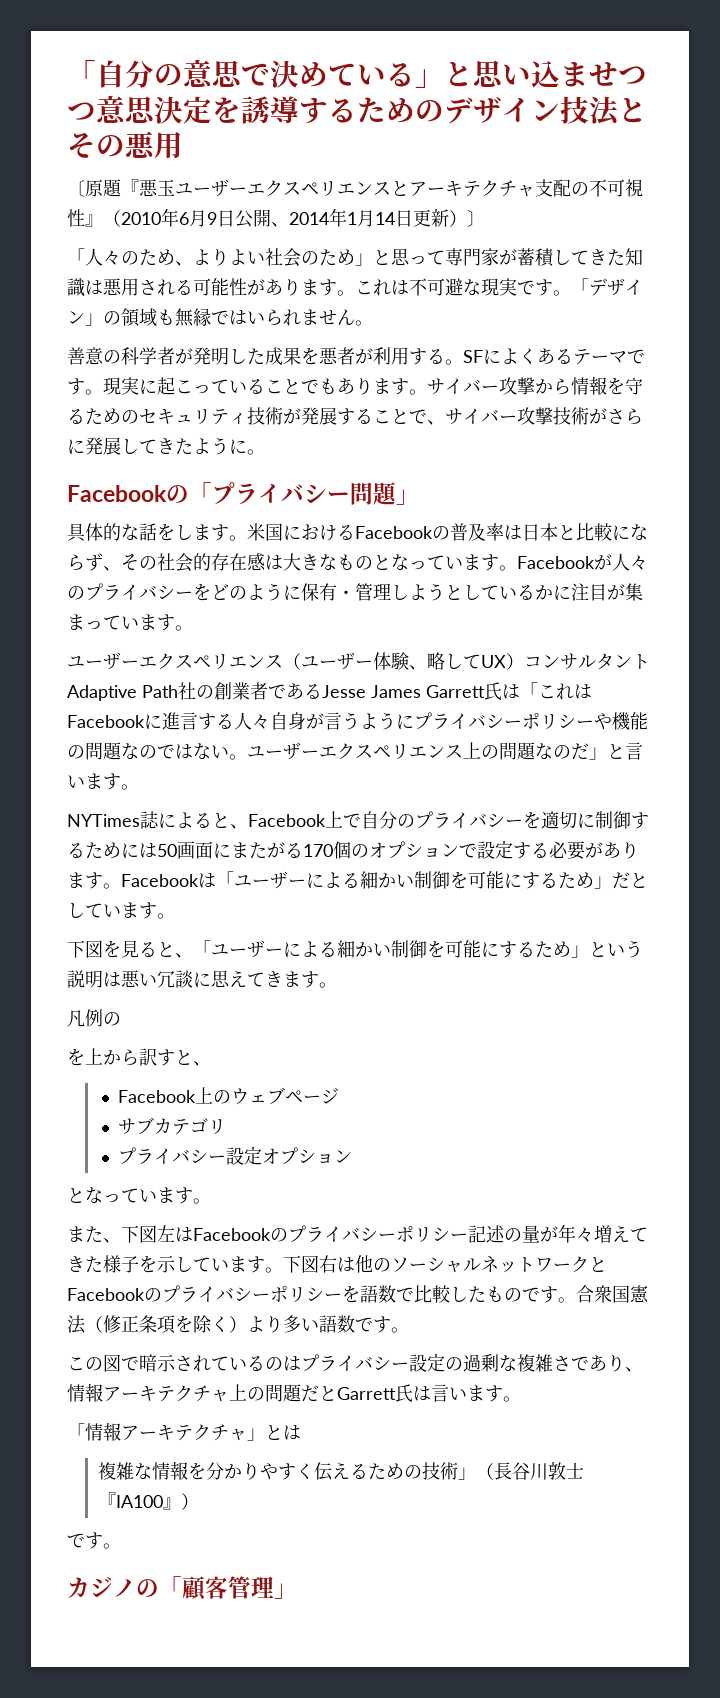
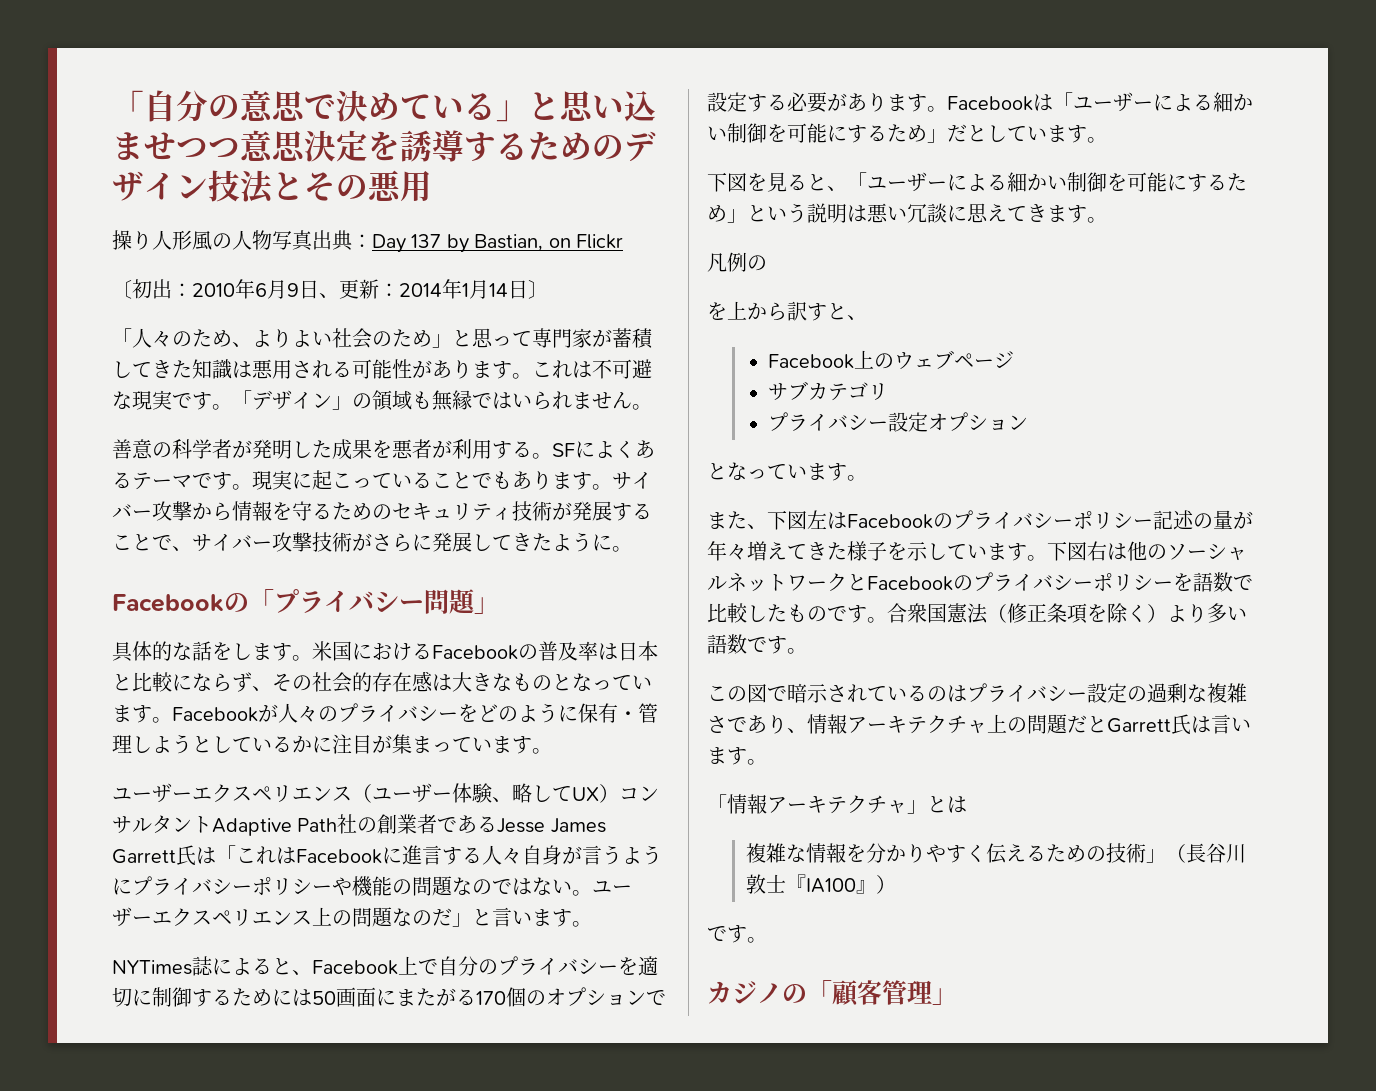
[67,179,643,197] [67,209,121,227] 〔原題『悪玉ユーザーエクスペリエンスとアーキテクチャ支配の不可視性』（ -> [112,230,623,253] [112,279,192,299] 操り人形風の人物写真出典：Day 137 by Bastian, on Flickr // 〔初出：
[235,209,289,228] 公開、 -> [319,279,399,299] 、更新：
[413,209,467,227] 更新） -> (528, 289) none

